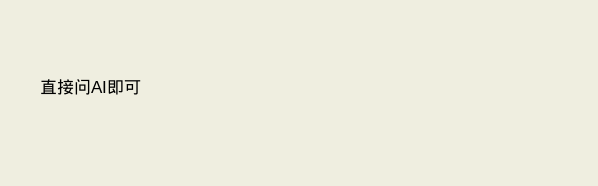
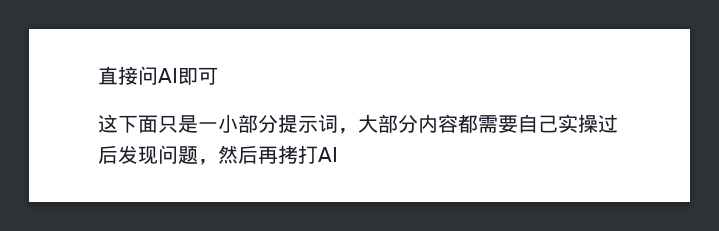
(141, 87) none -> [98,114,618,134] [98,145,338,165] // 这下面只是一小部分提示词，大部分内容都需要自己实操过后发现问题，然后再拷打AI

